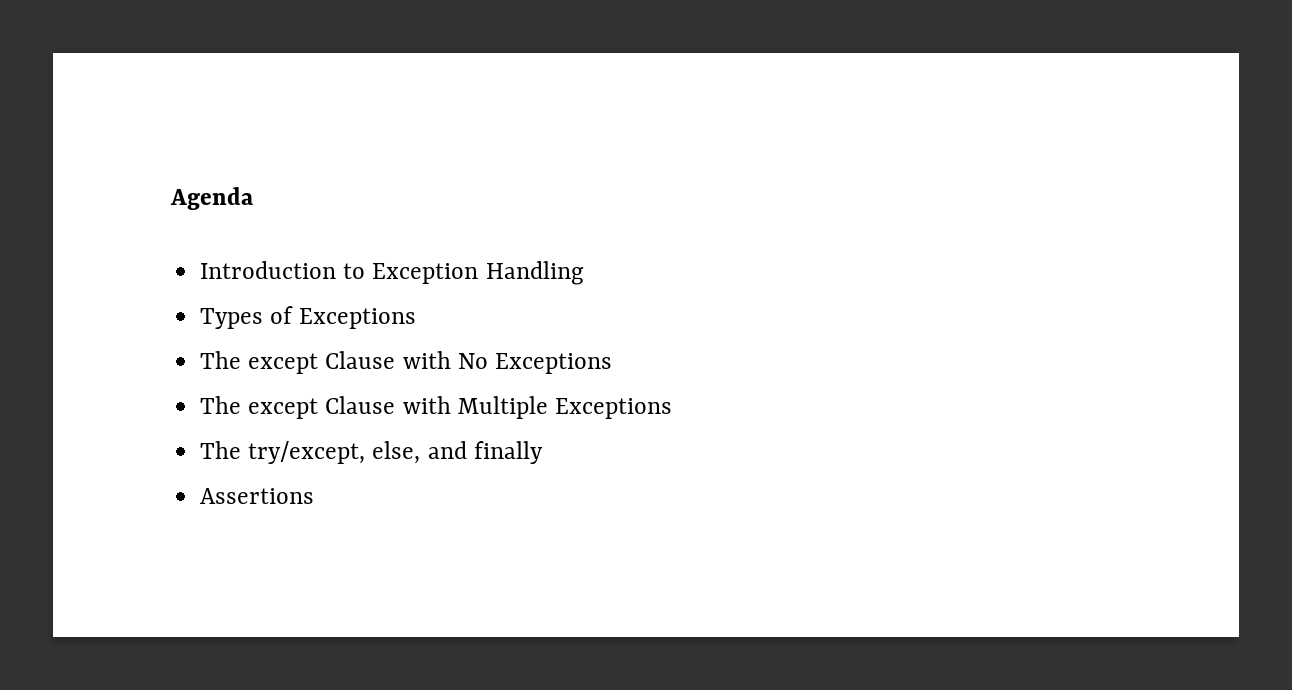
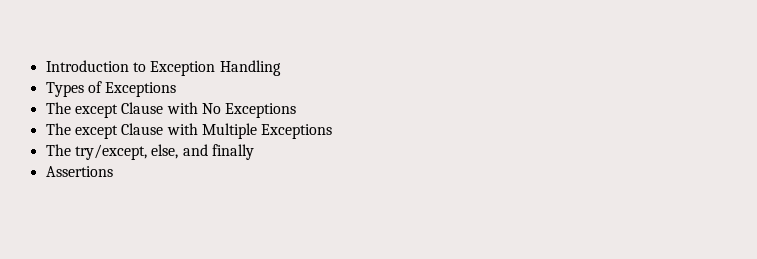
[170,187,253,210] Agenda // -> (45, 66) none

